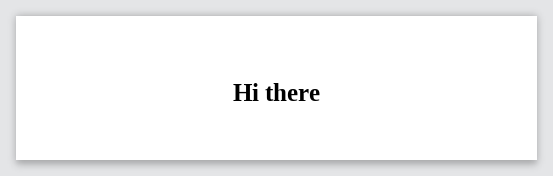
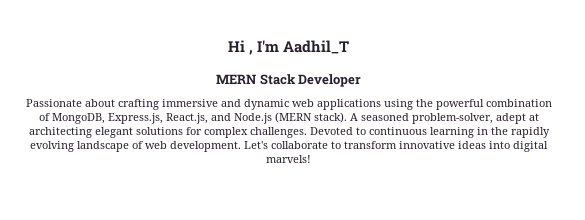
[265,83,321,101] there -> [248,40,350,55] [215,74,362,87] [25,99,552,110] [38,112,539,124] [28,127,550,138] [30,141,548,152] [266,155,311,163] , I'm Aadhil_T // MERN Stack Developer // Passionate about crafting immersive and dynamic web applications using the powerful combination of MongoDB, Express.js, React.js, and Node.js (MERN stack). A seasoned problem-solver, adept at architecting elegant solutions for complex challenges. Devoted to continuous learning in the rapidly evolving landscape of web development. Let's collaborate to transform innovative ideas into digital marvels!

